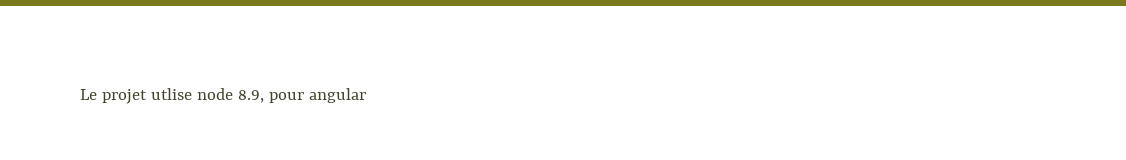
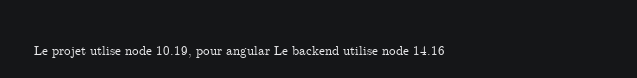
[237,90,264,103] 8.9, -> [156,46,192,58] 10.19,
(366, 95) none -> [274,46,445,55] Le backend utilise node 14.16

